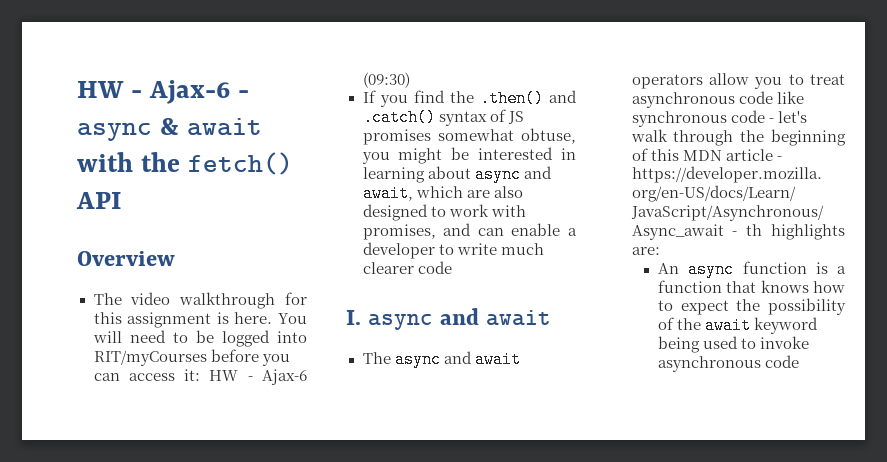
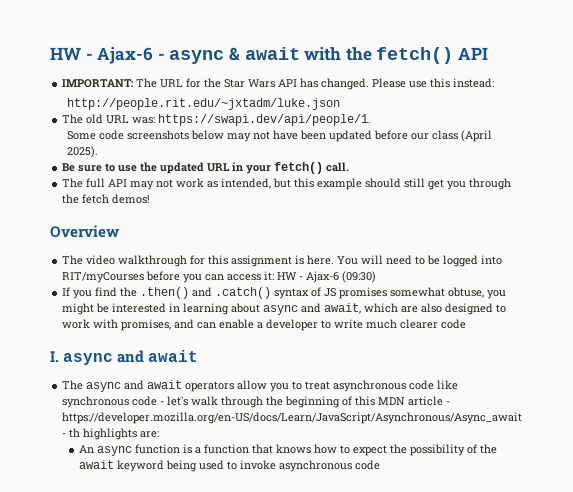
(121, 200) none -> [62,78,495,90] [66,98,340,110] [62,114,372,126] [66,130,492,142] [66,146,98,158] [62,162,350,174] [62,178,512,190] [62,194,151,204] // IMPORTANT: The URL for the Star Wars API has changed. Please use this instead: // http://people.rit.edu/~jxtadm/luke.json // The old URL was: https://swapi.dev/api/people/1. // Some code screenshots below may not have been updated before our class (April 2025). // Be sure to use the updated URL in your fetch() call. // The full API may not work as intended, but this example should still get you through the fetch demos!

